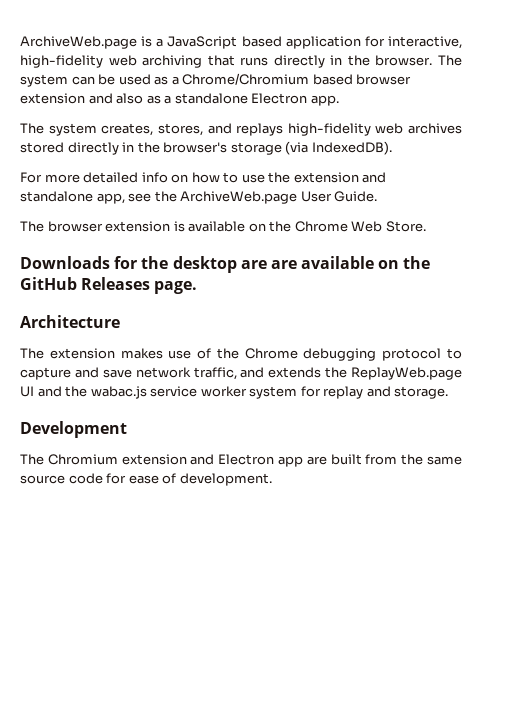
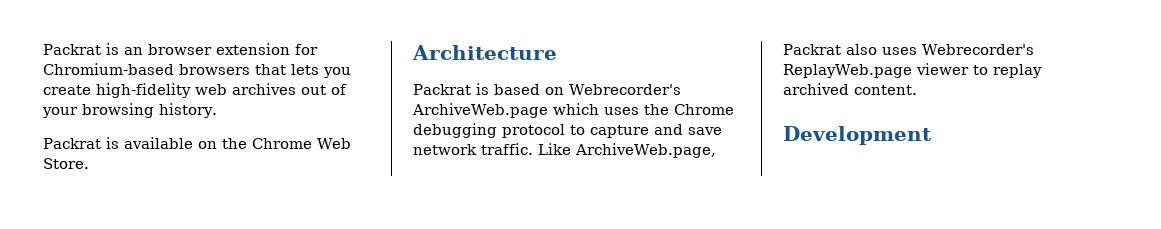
[20,36,463,49] [20,55,462,68] [20,73,412,87] [20,93,339,106] [20,123,462,136] [20,141,392,155] [20,172,387,183] [20,191,378,204] [20,221,171,232] ArchiveWeb.page is a JavaScript based application for interactive, high-fidelity web archiving that runs directly in the browser. The system can be used as a Chrome/Chromium based browser extension and also as a standalone Electron app. // The system creates, stores, and replays high-fidelity web archives stored directly in the browser's storage (via IndexedDB). // For more detailed info on how to use the extension and standalone app, see the ArchiveWeb.page User Guide. // The browser extension -> [43,43,318,55] [43,63,351,78] [43,83,347,98] [42,103,217,118] [43,138,101,149] Packrat is an browser extension for Chromium-based browsers that lets you create high-fidelity web archives out of your browsing history. // Packrat
[20,256,431,273] [20,277,198,294] [20,315,120,328] [20,348,212,359] Downloads for the desktop are are available on the GitHub Releases page. // Architecture // The extension makes use of -> [412,45,557,60] [413,83,681,95] [412,103,639,118] Architecture // Packrat is based on Webrecorder's ArchiveWeb.page which uses
[193,367,462,380] [20,386,449,399] [20,421,127,438] [20,454,463,467] [20,473,272,486] traffic, and extends the ReplayWeb.page UI and the wabac.js service worker system for replay and storage. // Development // The Chromium extension and Electron app are built from the same source code for ease of development. -> [481,143,716,158] [783,44,1034,55] [783,63,1042,78] [783,83,917,95] [783,126,932,145] traffic. Like ArchiveWeb.page, Packrat also uses Webrecorder's ReplayWeb.page viewer to replay archived content. // Development

